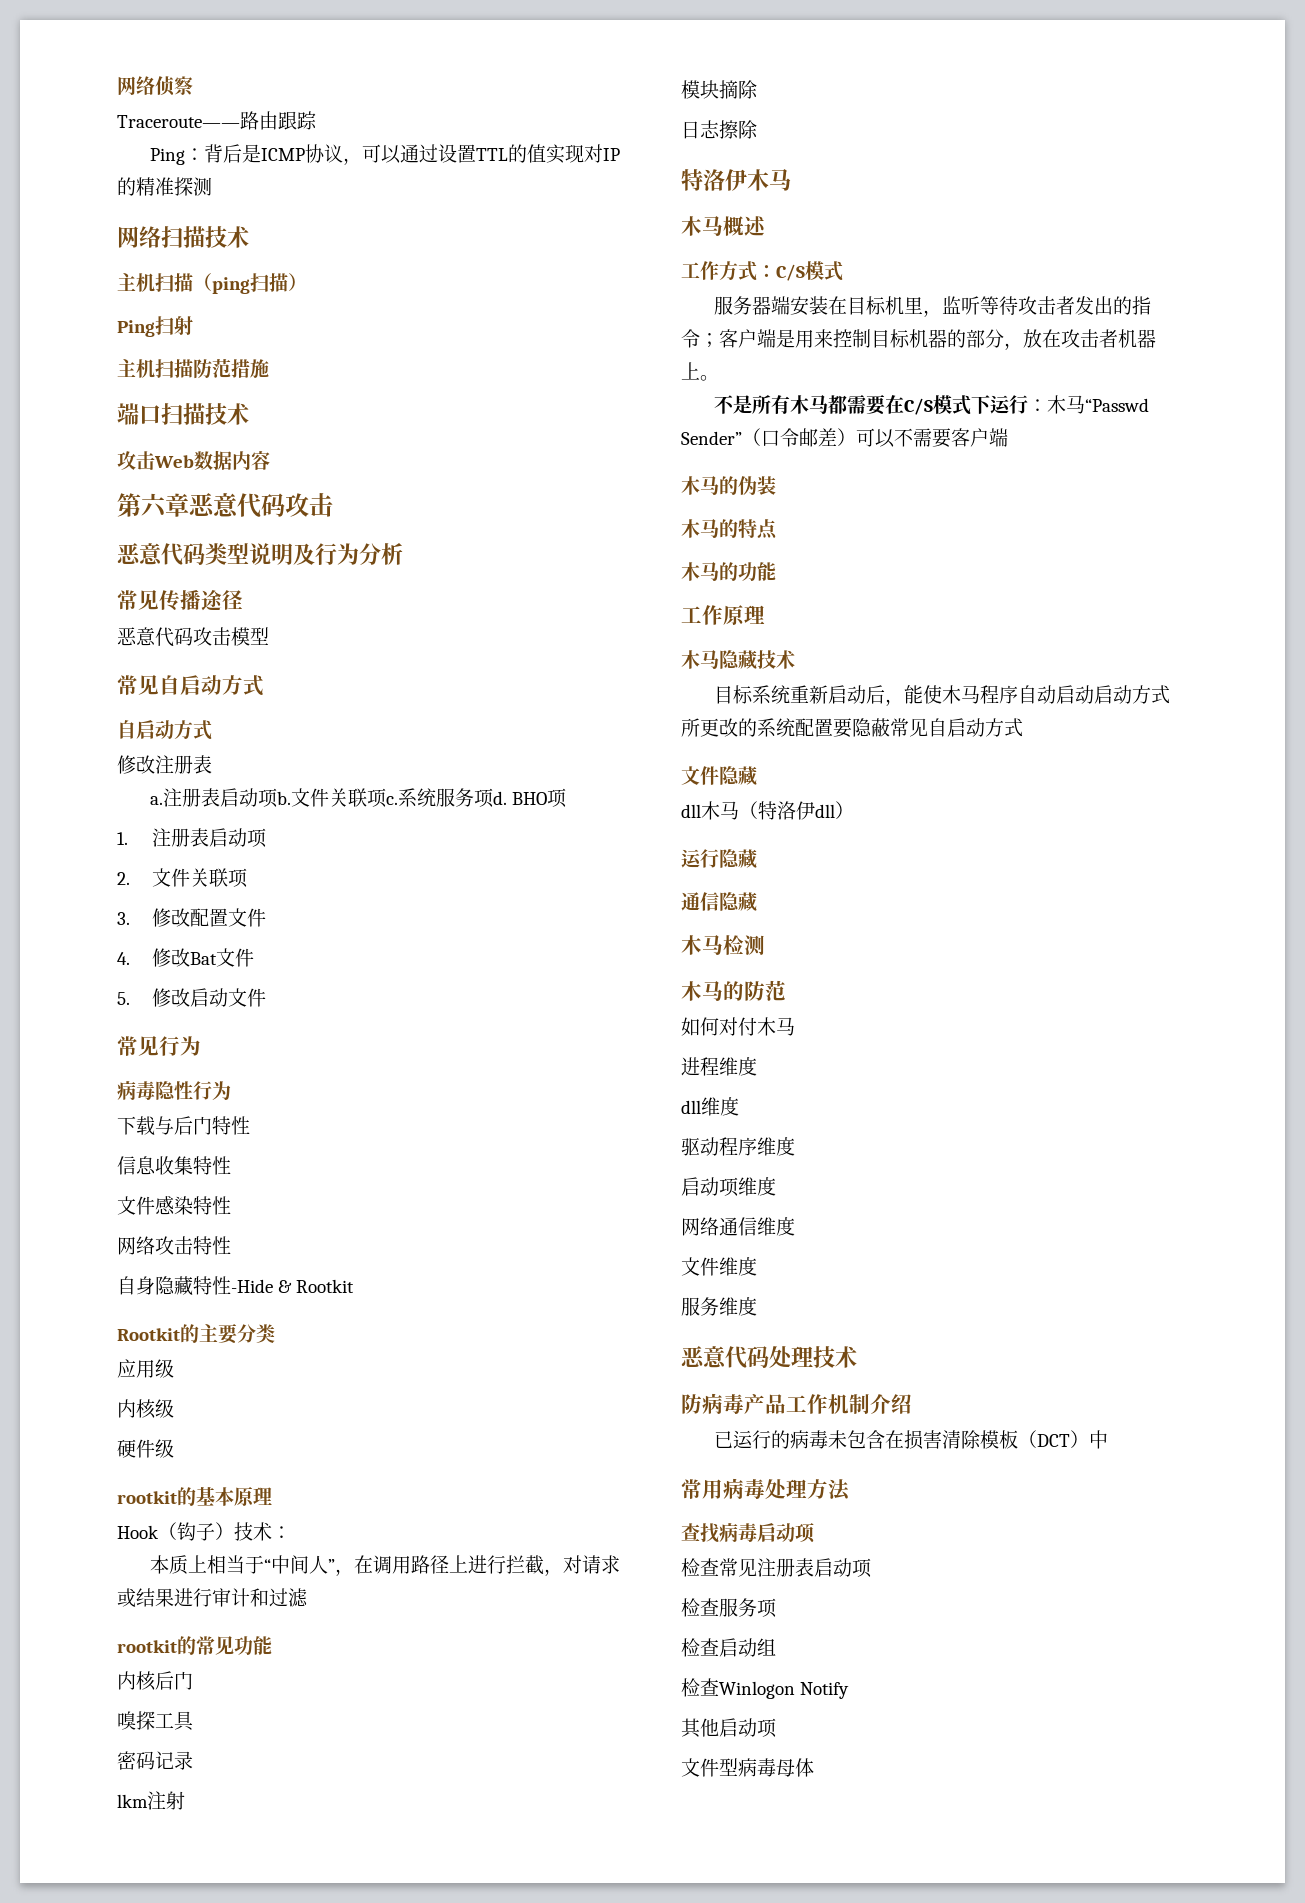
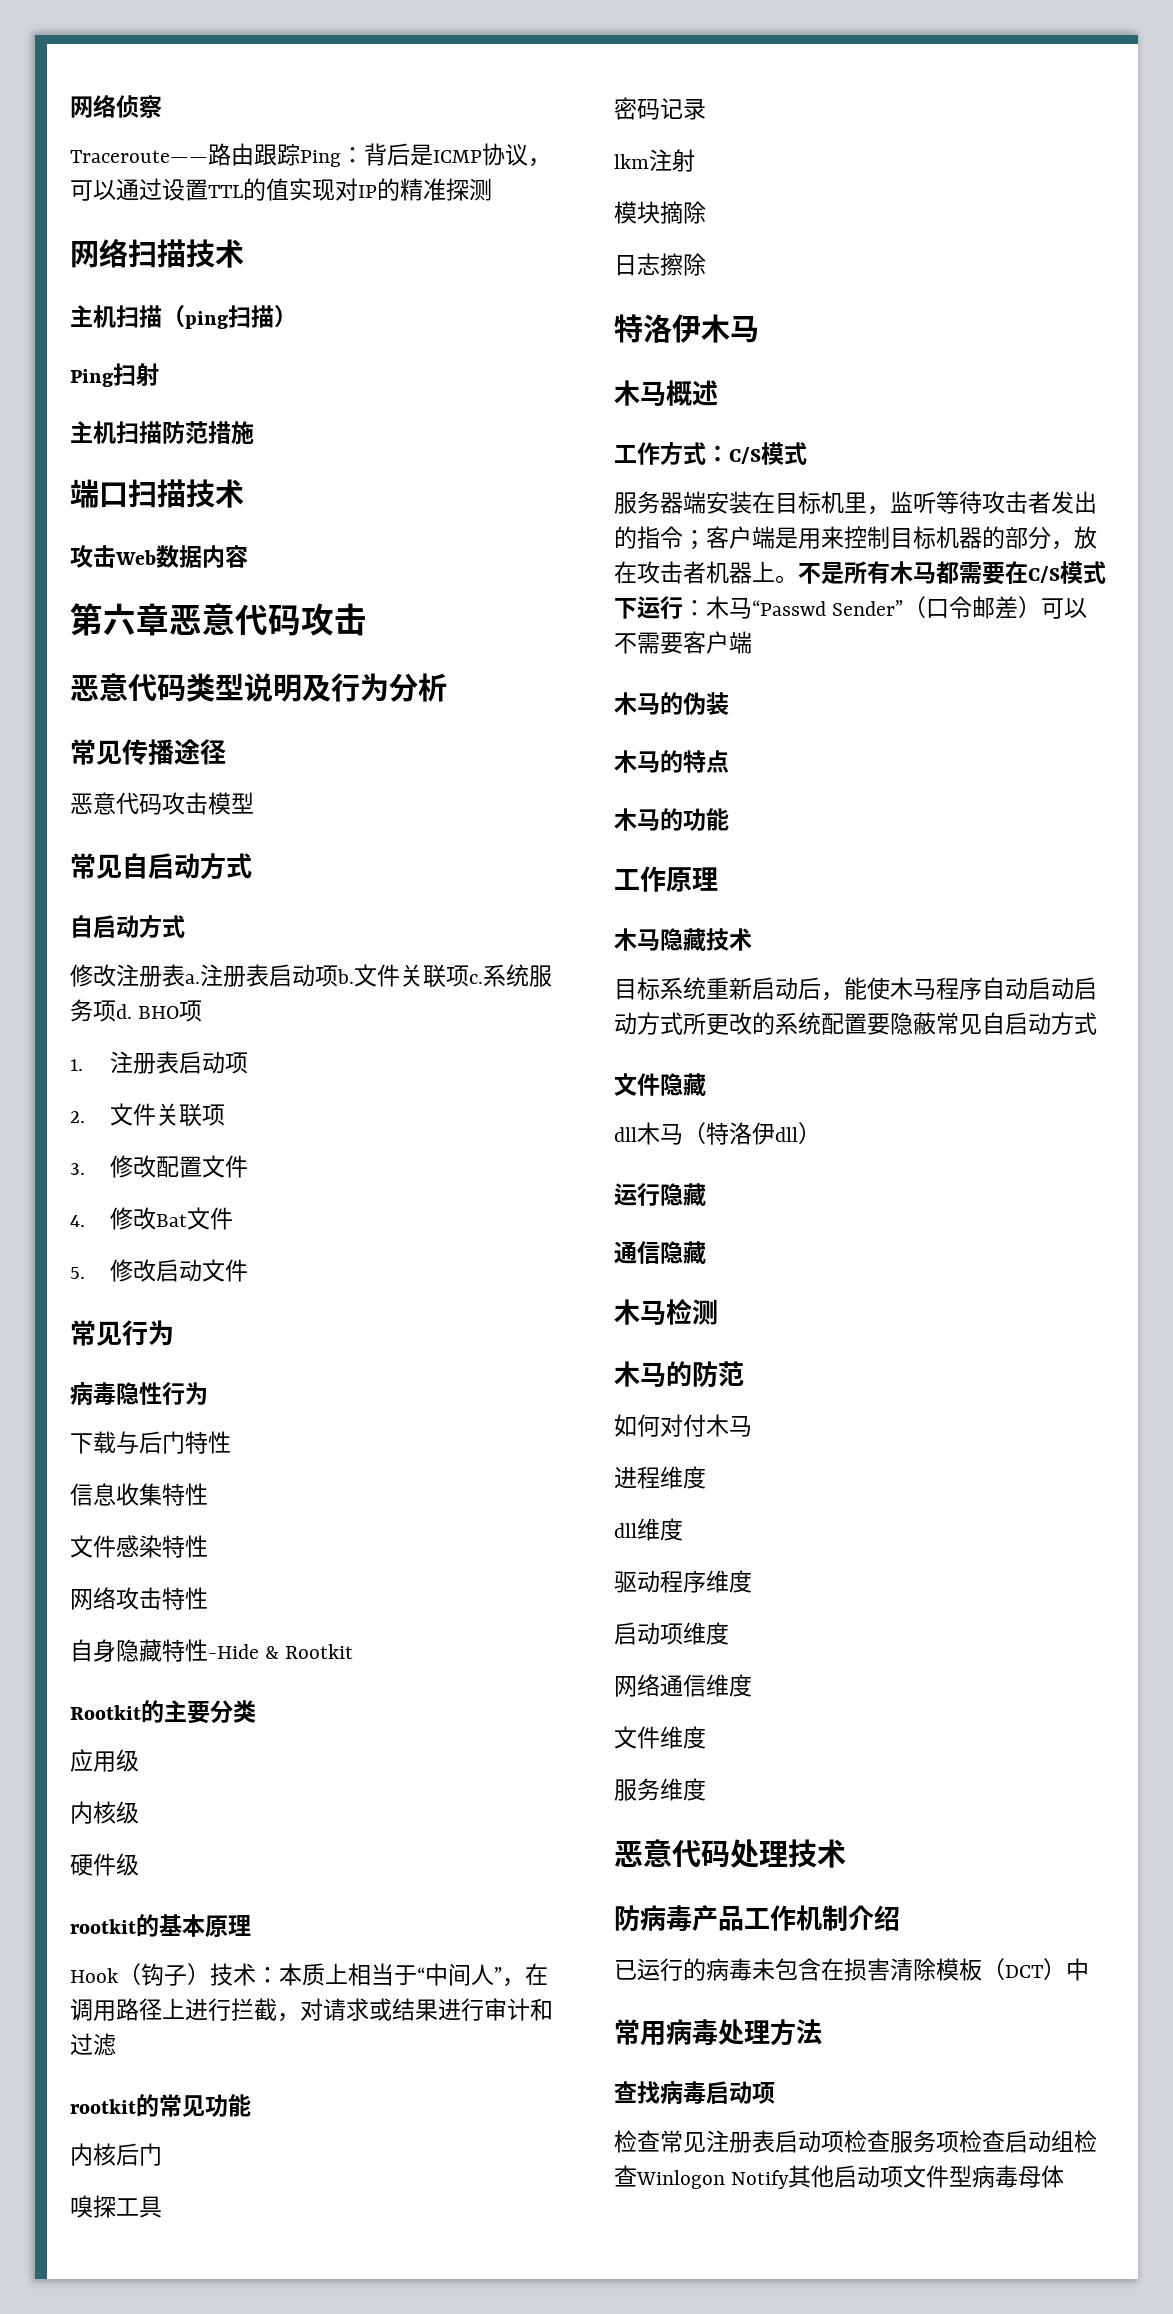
(317, 120) // -> (300, 155) none
(212, 764) // -> (185, 975) none
(291, 1532) // -> (279, 1975) none
(719, 378) // -> (798, 579) none
(872, 1568) // -> (844, 2142) none
(777, 1608) // -> (959, 2142) none
(776, 1647) // -> (1074, 2141) none
(850, 1690) // -> (790, 2179) none
(777, 1728) // -> (904, 2177) none

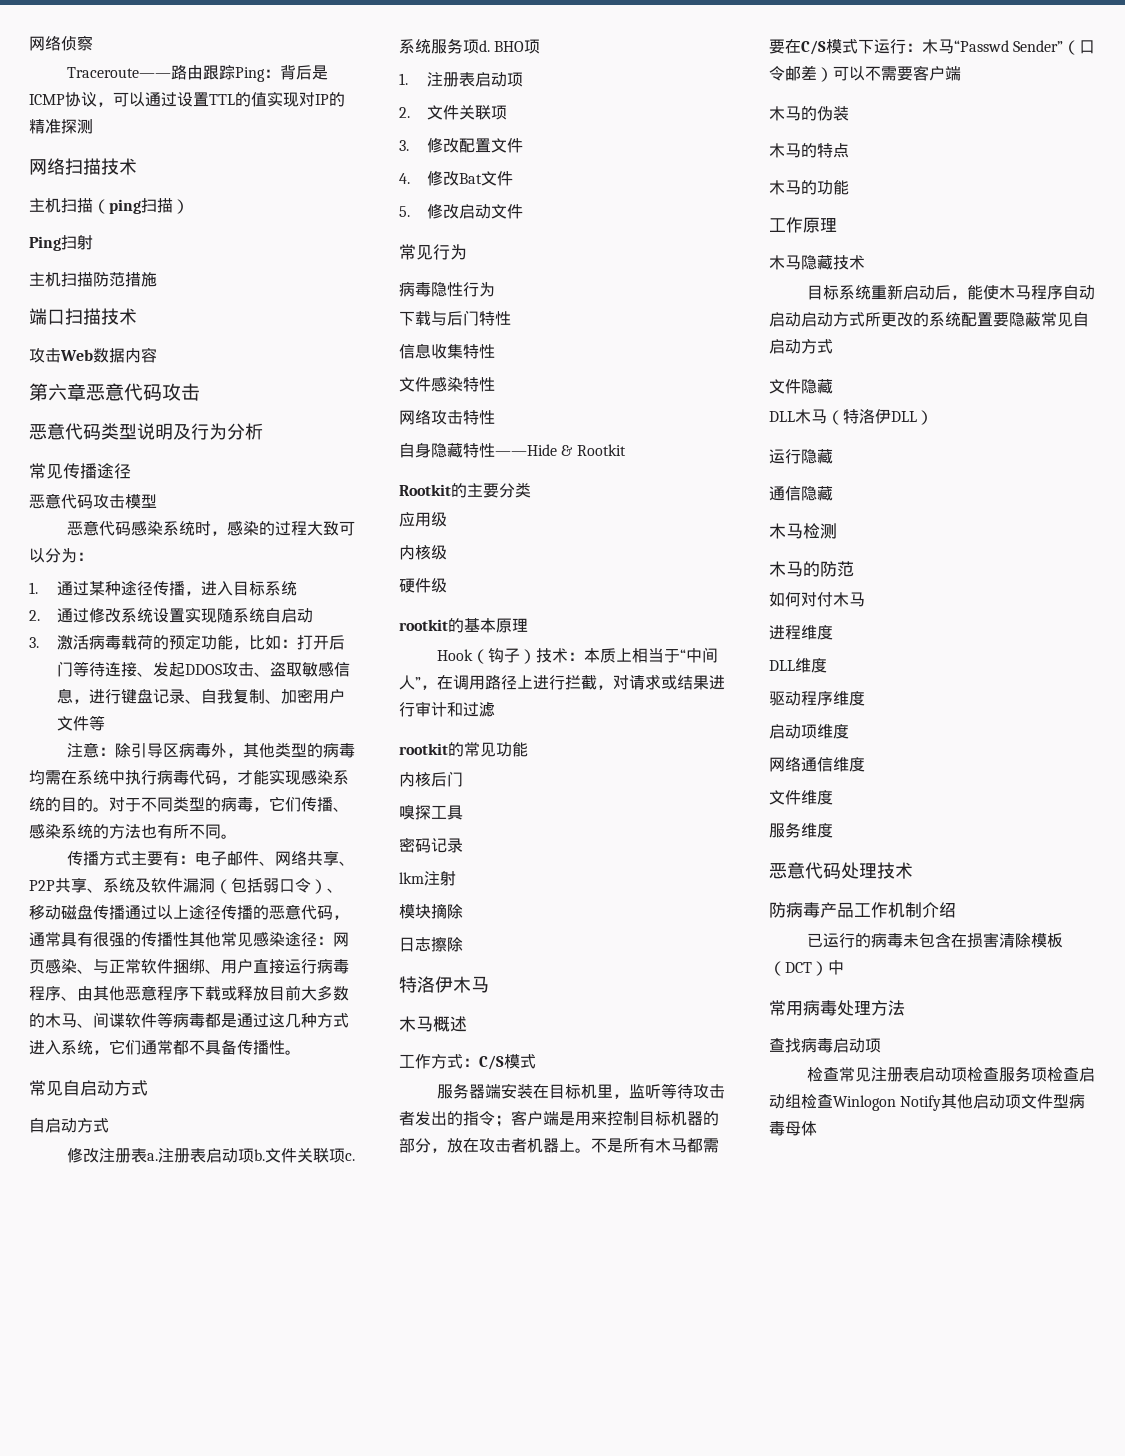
(254, 803) none -> [67,520,356,536] [29,548,93,563] [29,580,298,596] [29,607,314,623] [29,634,346,650] [57,661,351,677] [57,688,346,704] [57,715,106,731] [67,742,356,758] [29,769,349,785] [29,796,349,812] [29,823,237,839] [67,851,356,866] [29,877,343,894] [29,904,349,920] [29,931,349,947] [29,958,349,974] [29,985,349,1001] [29,1012,349,1028] [29,1039,301,1055] // 恶意代码感染系统时，感染的过程大致可以分为： // 1.通过某种途径传播，进入目标系统 // 2.通过修改系统设置实现随系统自启动 // 3.激活病毒载荷的预定功能，比如：打开后门等待连接、发起DDOS攻击、盗取敏感信息，进行键盘记录、自我复制、加密用户文件等 // 注意：除引导区病毒外，其他类型的病毒均需在系统中执行病毒代码，才能实现感染系统的目的。对于不同类型的病毒，它们传播、感染系统的方法也有所不同。 // 传播方式主要有：电子邮件、网络共享、P2P共享、系统及软件漏洞（包括弱口令）、移动磁盘传播通过以上途径传播的恶意代码，通常具有很强的传播性其他常见感染途径：网页感染、与正常软件捆绑、用户直接运行病毒程序、由其他恶意程序下载或释放目前大多数的木马、间谍软件等病毒都是通过这几种方式进入系统，它们通常都不具备传播性。
[208,1644,259,1659] -Hide -> [495,444,557,456] ——Hide
[614,1127,637,1142] dll -> [769,411,795,422] DLL
[775,1127,798,1142] dll -> [891,411,917,422] DLL
[614,1523,637,1538] dll -> [769,660,795,671] DLL

